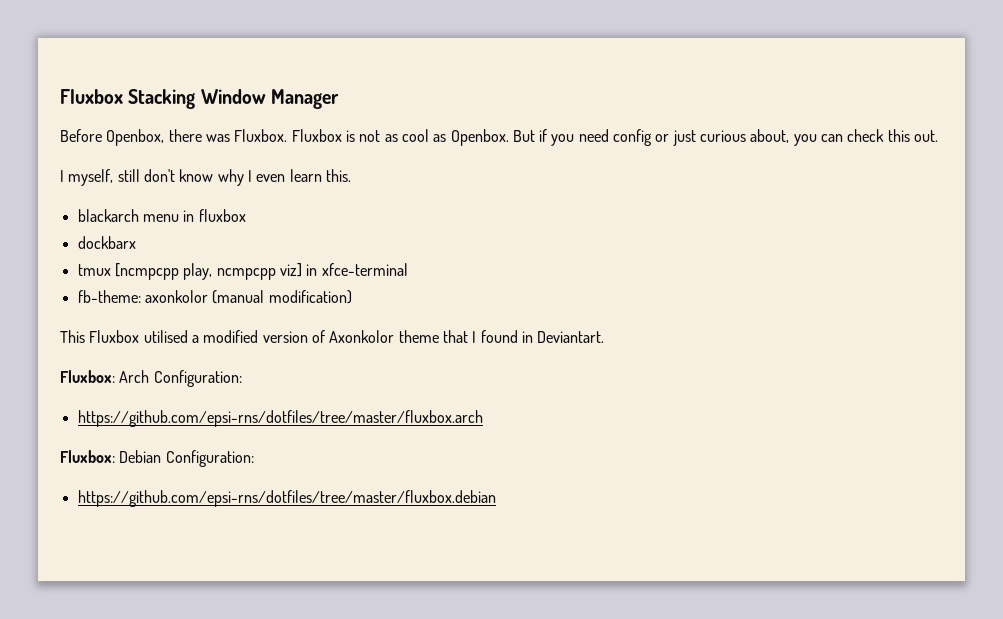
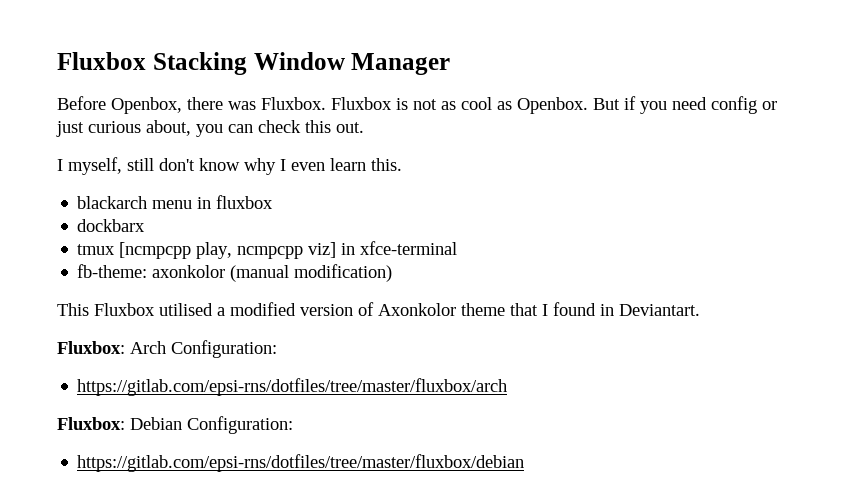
[77,410,483,427] https://github.com/epsi-rns/dotfiles/tree/master/fluxbox.arch -> [77,378,508,396] https://gitlab.com/epsi-rns/dotfiles/tree/master/fluxbox/arch
[77,490,496,507] https://github.com/epsi-rns/dotfiles/tree/master/fluxbox.debian -> [77,454,525,472] https://gitlab.com/epsi-rns/dotfiles/tree/master/fluxbox/debian

